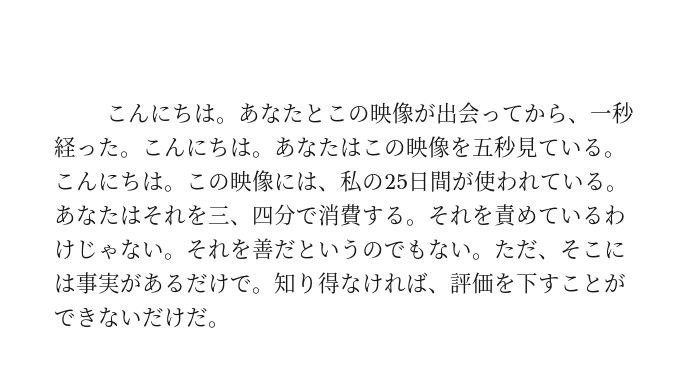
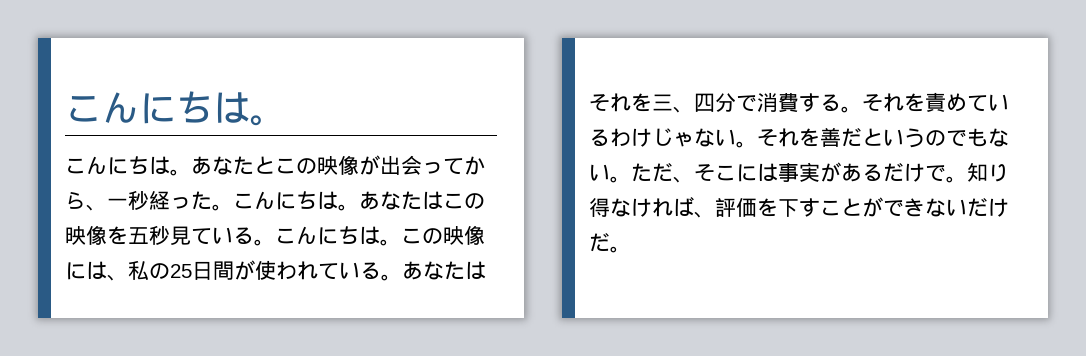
[105,103,238,124] こんにちは。 -> [65,91,287,126] [65,156,191,176] こんにちは。 // こんにちは。

